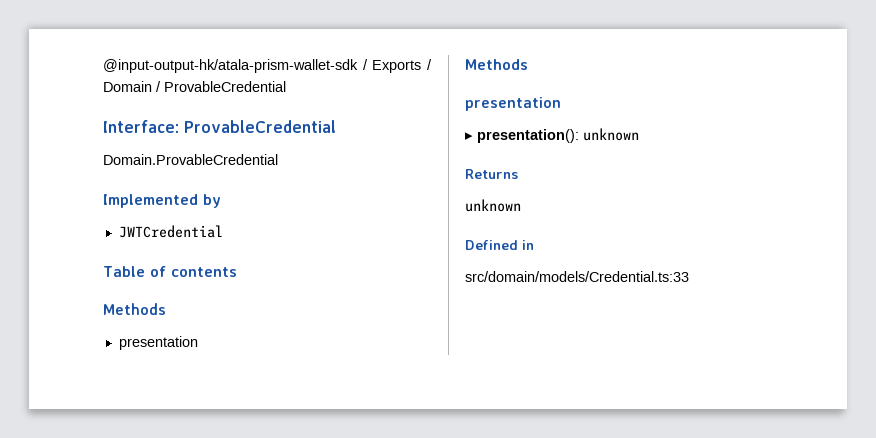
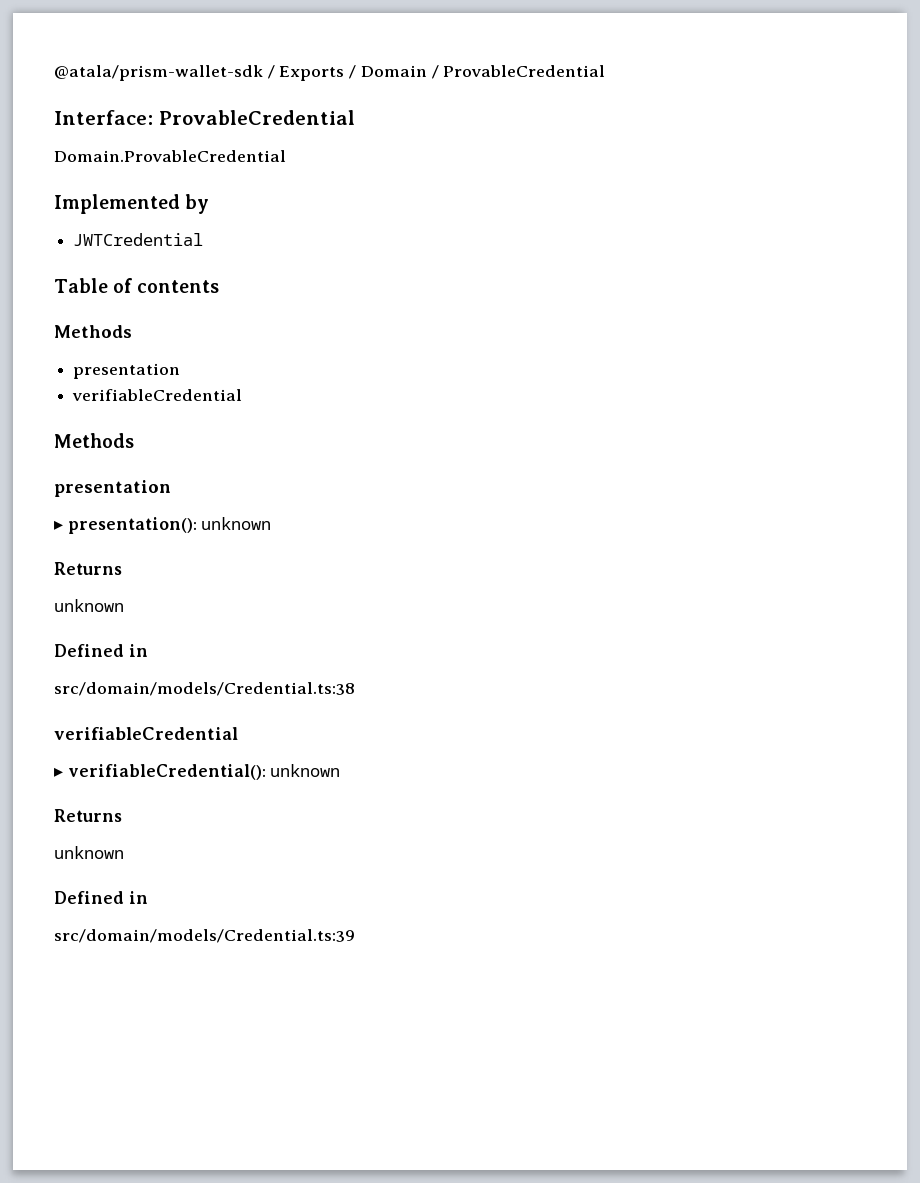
[103,59,358,73] @input-output-hk/atala-prism-wallet-sdk -> [54,65,263,81] @atala/prism-wallet-sdk
(198, 343) none -> [72,389,243,401] // verifiableCredential
[465,271,689,282] src/domain/models/Credential.ts:33 -> [54,682,355,696] [54,727,238,740] [54,764,341,780] [54,809,122,822] [54,846,124,859] [54,891,148,904] [54,929,355,943] src/domain/models/Credential.ts:38 // verifiableCredential // ▸ verifiableCredential(): unknown // Returns // unknown // Defined in // src/domain/models/Credential.ts:39

